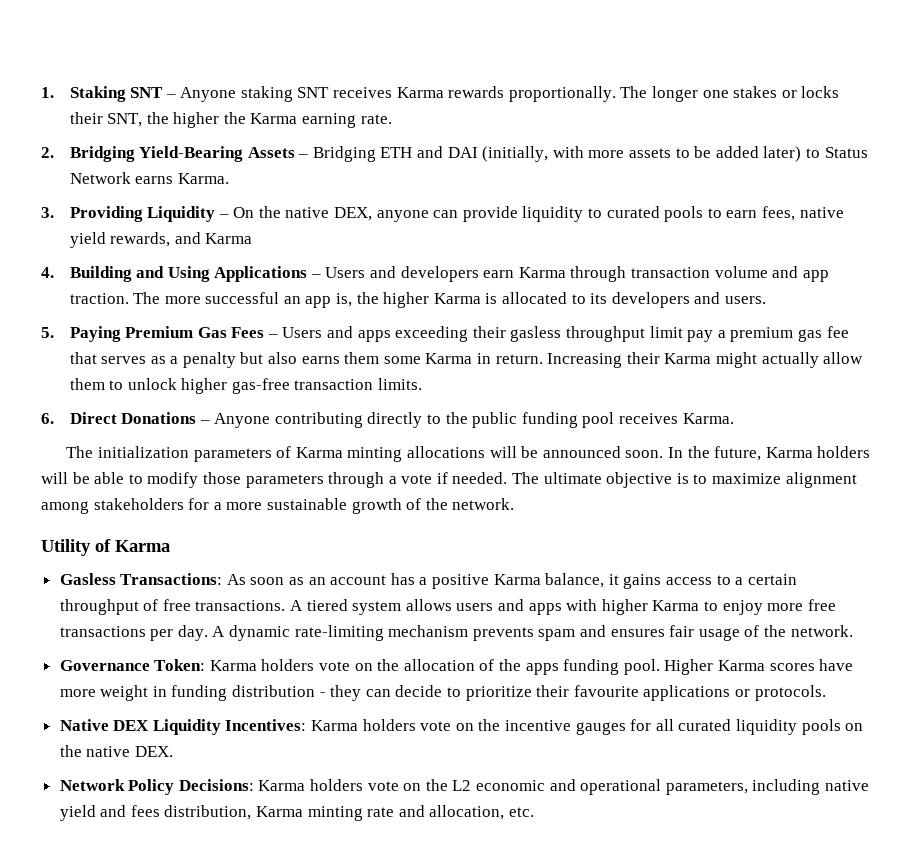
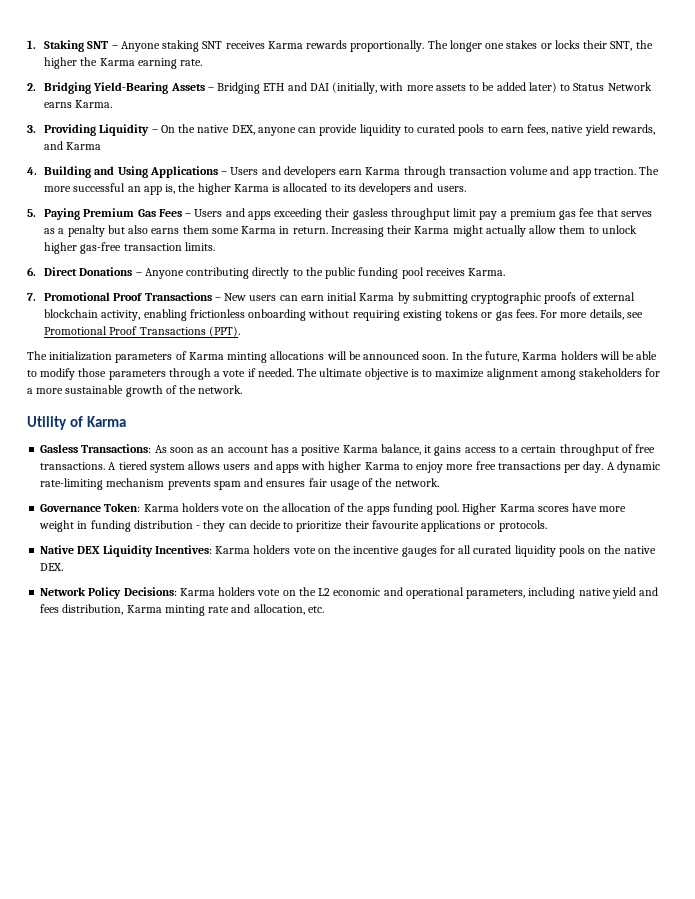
(734, 418) none -> [27,292,635,304] [44,309,643,321] [44,326,240,337] // 7. Promotional Proof Transactions – New users can earn initial Karma by submitting cryptographic proofs of external blockchain activity, enabling frictionless onboarding without requiring existing tokens or gas fees. For more details, see Promotional Proof Transactions (PPT).

